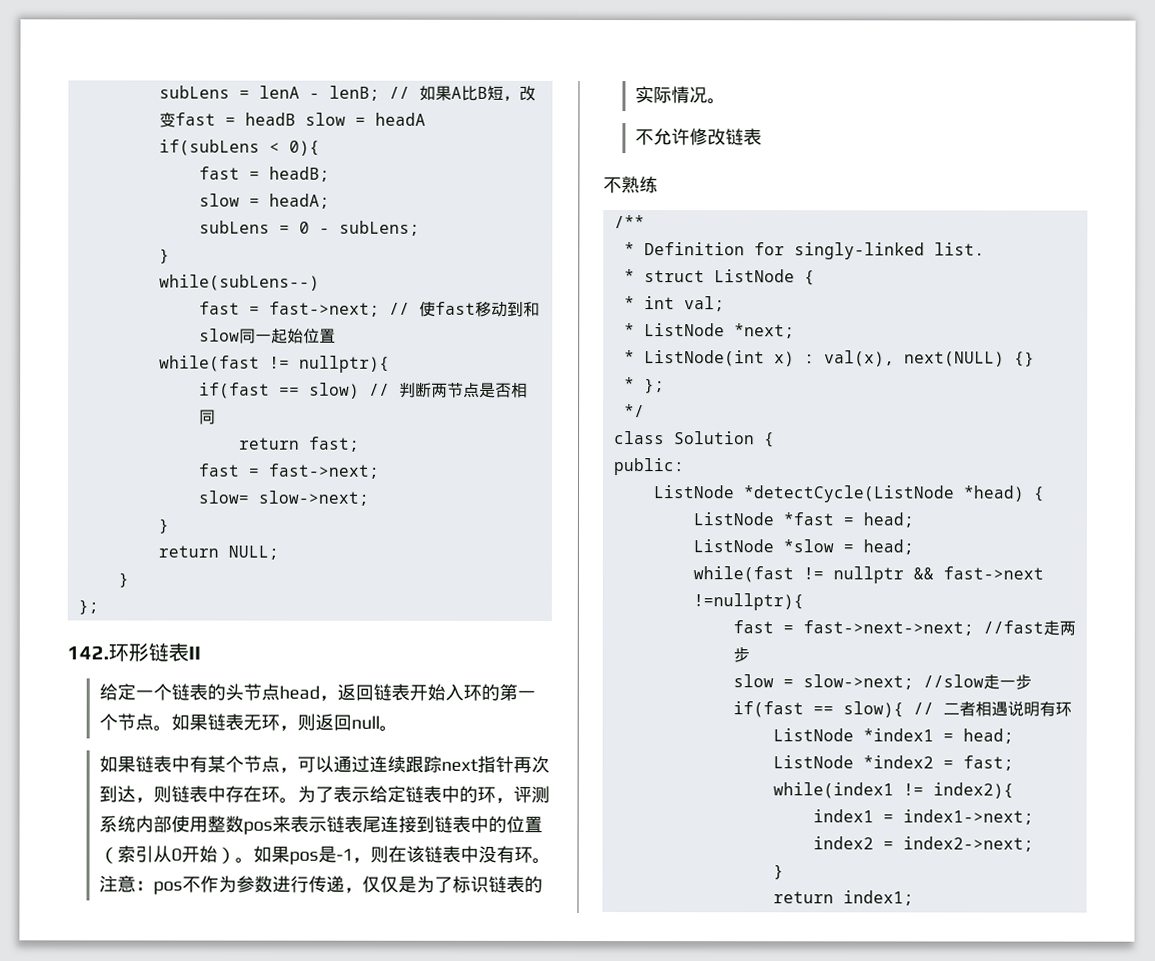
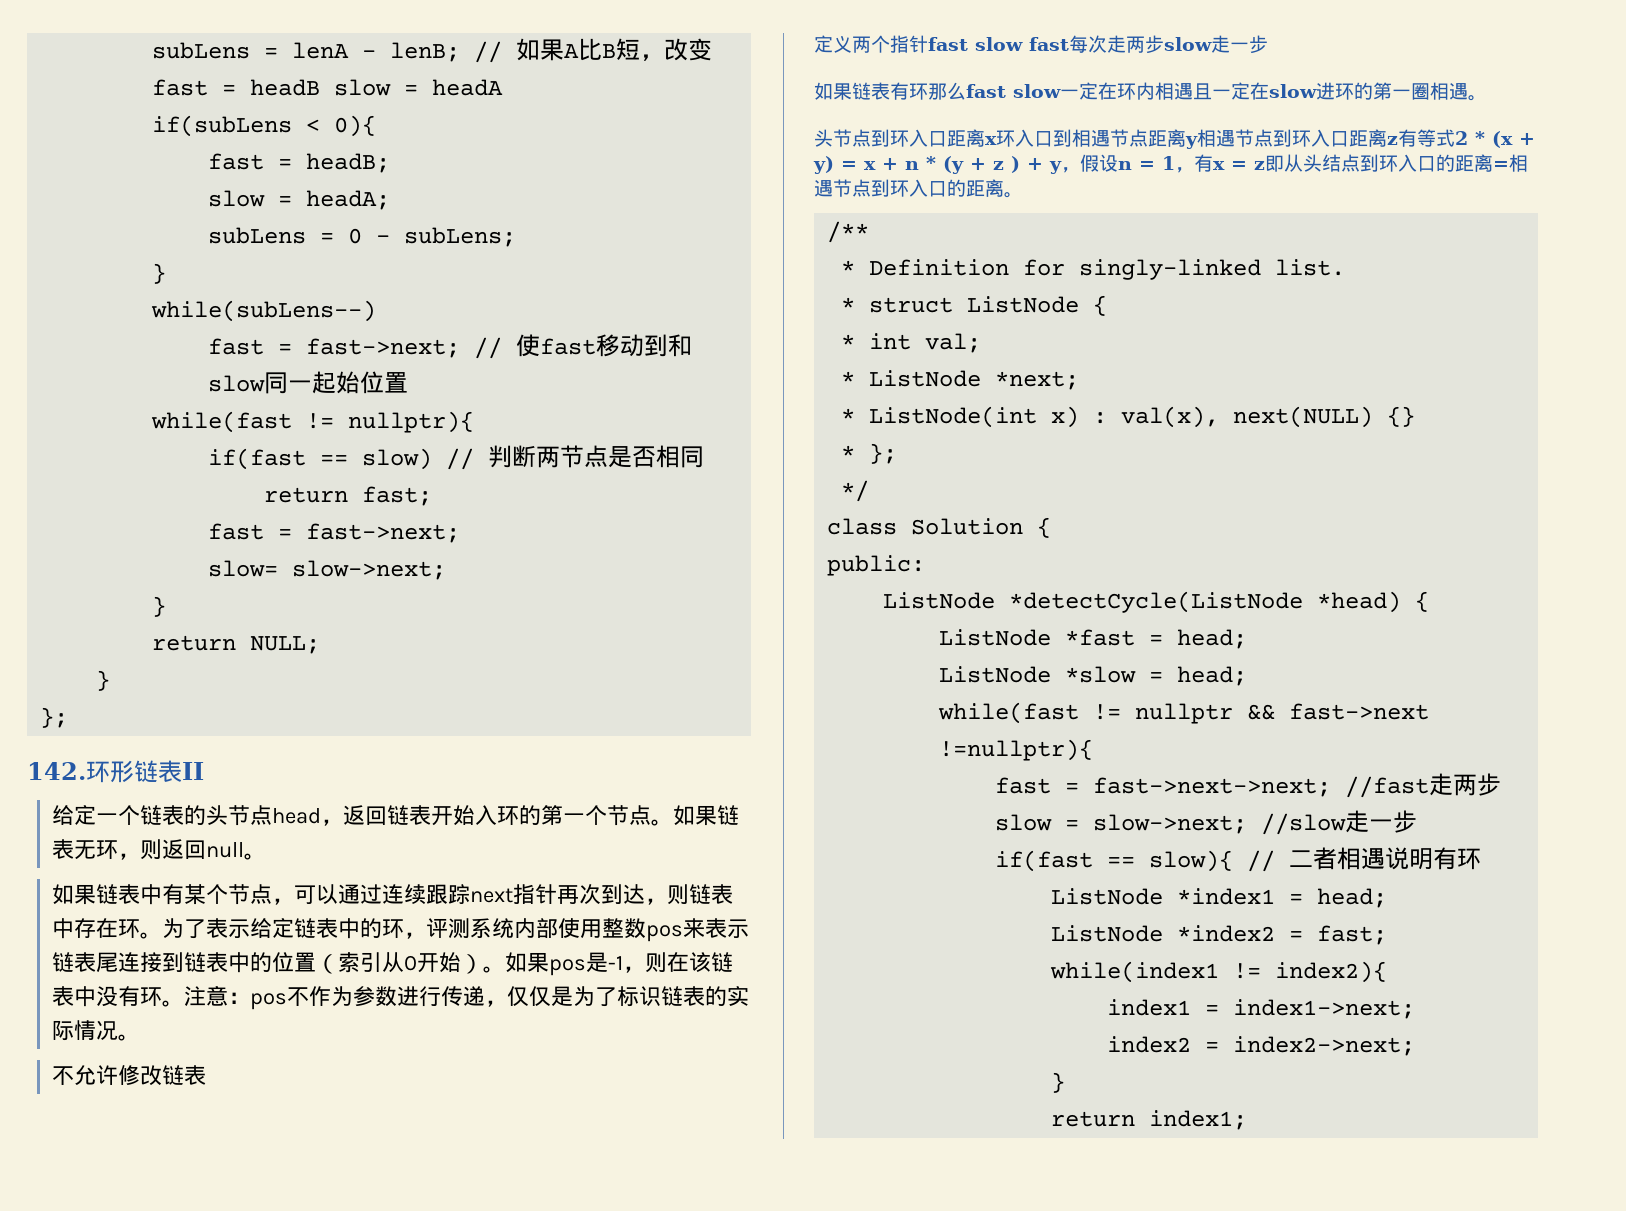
[603,176,658,194] 不熟练 -> [814,35,1268,54] [814,82,1487,101] [814,129,1535,149] [813,154,1528,174] [814,179,1023,198] 定义两个指针fast slow fast每次走两步slow走一步 // 如果链表有环那么fast slow一定在环内相遇且一定在slow进环的第一圈相遇。 // 头节点到环入口距离x环入口到相遇节点距离y相遇节点到环入口距离z有等式2 * (x + y) = x + n * (y + z ) + y，假设n = 1，有x = z即从头结点到环入口的距离=相遇节点到环入口的距离。

